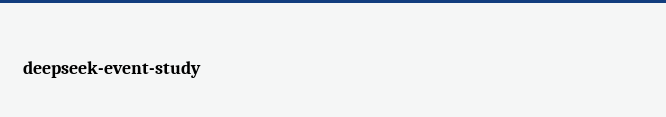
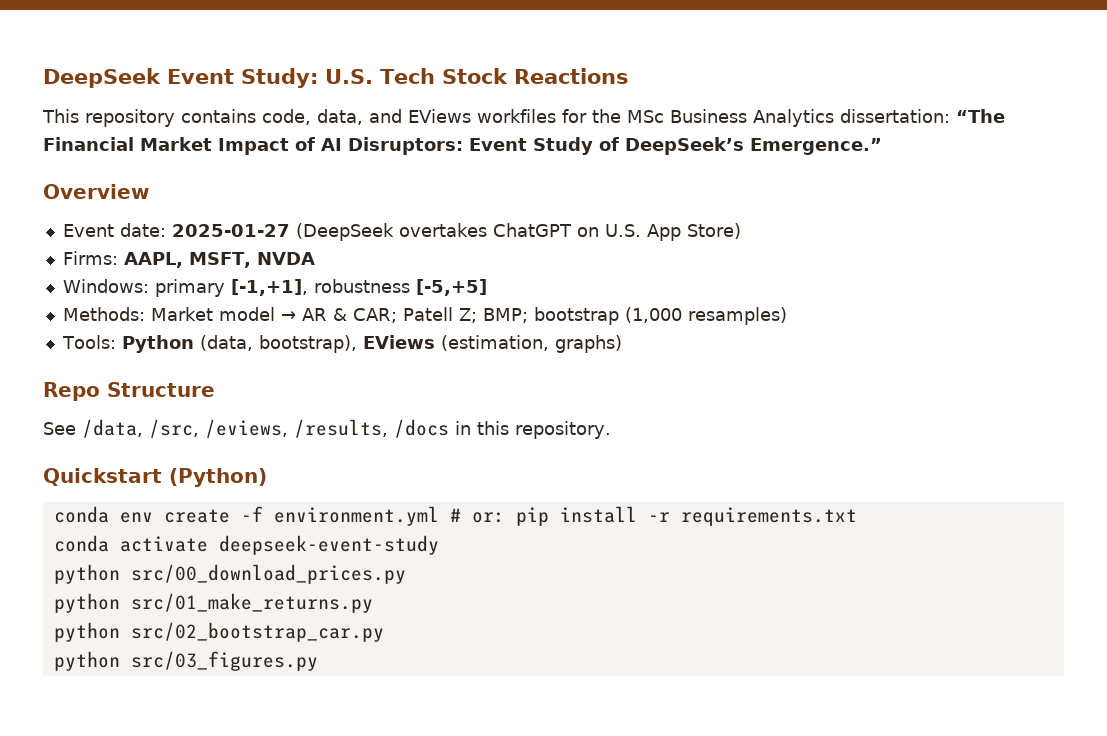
[23,61,201,78] deepseek-event-study -> [43,68,629,88] [42,109,1005,127] [43,137,882,155] [43,184,149,199] [62,223,741,241] [62,251,315,268] [62,279,487,297] [62,307,787,325] [61,335,622,353] [43,382,215,401] [43,419,611,439] [43,468,267,487] [53,506,857,526] [53,535,439,555] [53,564,406,584] [53,593,373,613] [53,622,384,642] [53,651,318,671] DeepSeek Event Study: U.S. Tech Stock Reactions // This repository contains code, data, and EViews workfiles for the MSc Business Analytics dissertation: “The Financial Market Impact of AI Disruptors: Event Study of DeepSeek’s Emergence.” // Overview // Event date: 2025-01-27 (DeepSeek overtakes ChatGPT on U.S. App Store) // Firms: AAPL, MSFT, NVDA // Windows: primary [-1,+1], robustness [-5,+5] // Methods: Market model → AR & CAR; Patell Z; BMP; bootstrap (1,000 resamples) // Tools: Python (data, bootstrap), EViews (estimation, graphs) // Repo Structure // See /data, /src, /eviews, /results, /docs in this repository. // Quickstart (Python) // conda env create -f environment.yml # or: pip install -r requirements.txt // conda activate deepseek-event-study // python src/00_download_prices.py // python src/01_make_returns.py // python src/02_bootstrap_car.py // python src/03_figures.py

